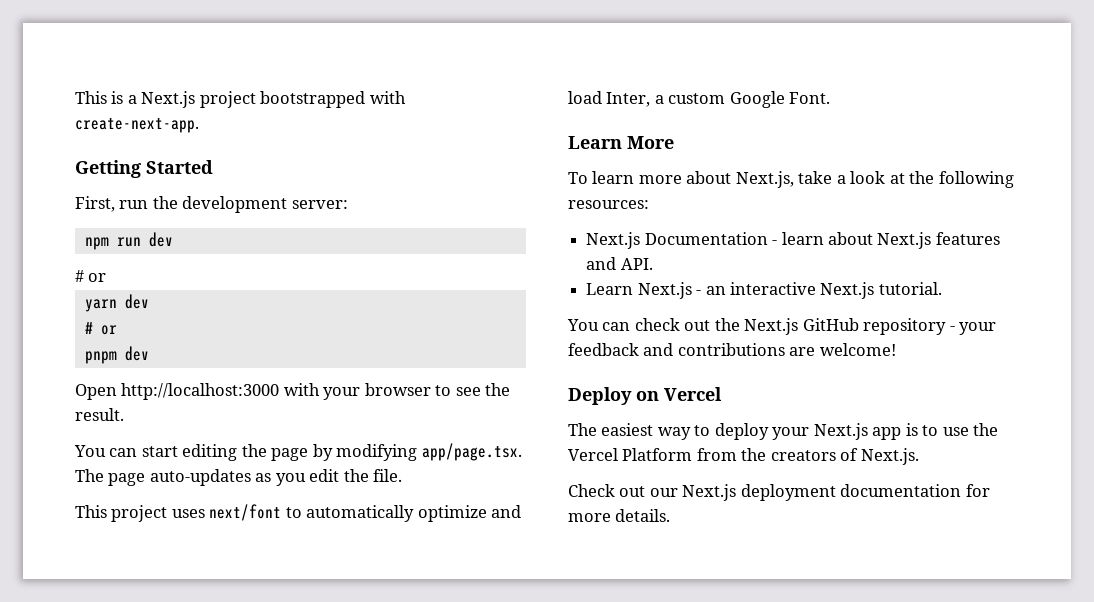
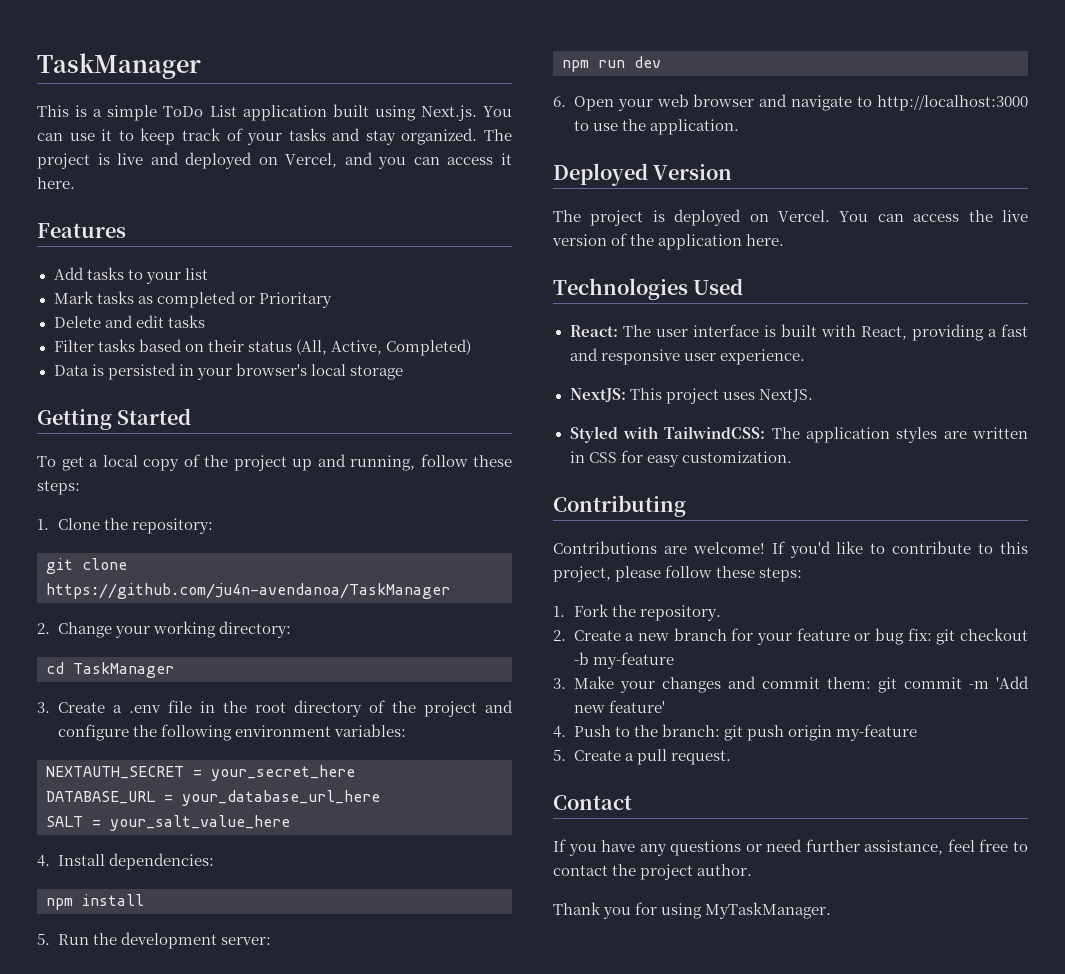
(75, 97) none -> [37,53,201,79] TaskManager //
[141,91,406,108] [75,118,199,133] [75,160,213,178] [75,196,149,212] Next.js project bootstrapped with create-next-app. // Getting Started // First, run -> [107,104,512,121] [37,128,512,145] [37,152,512,169] [37,177,75,189] [37,223,126,238] [53,267,208,284] [53,291,332,308] [53,315,205,328] [53,339,471,356] [53,363,403,380] [37,408,192,430] [37,454,512,471] [37,480,80,495] [37,518,213,534] [46,558,127,574] [46,583,450,599] [37,621,291,638] [46,662,174,678] [37,700,513,717] [57,724,406,741] [46,765,355,781] [46,790,380,806] [46,815,290,831] [37,853,214,870] [46,894,144,910] [37,933,89,945] simple ToDo List application built using Next.js. You can use it to keep track of your tasks and stay organized. The project is live and deployed on Vercel, and you can access it here. // Features // Add tasks to your list // Mark tasks as completed or Prioritary // Delete and edit tasks // Filter tasks based on their status (All, Active, Completed) // Data is persisted in your browser's local storage // Getting Started // To get a local copy of the project up and running, follow these steps: // 1. Clone the repository: // git clone https://github.com/ju4n-avendanoa/TaskManager // 2. Change your working directory: // cd TaskManager // 3. Create a .env file in the root directory of the project and configure the following environment variables: // NEXTAUTH_SECRET = your_secret_here // DATABASE_URL = your_database_url_here // SALT = your_salt_value_here // 4. Install dependencies: // npm install // 5. Run
[75,270,107,282] [84,294,149,312] [84,322,117,335] [84,346,149,364] [75,383,511,400] [75,408,124,421] [74,443,522,461] [75,469,403,486] [75,504,522,522] [568,91,831,108] [568,136,674,149] [568,171,1014,188] [568,200,649,209] [586,232,1000,249] [586,257,653,270] [586,282,942,299] [567,318,997,335] [568,343,896,356] [568,387,722,405] [568,423,999,440] [568,448,919,465] [568,484,990,501] [568,509,671,522] # or // yarn dev // # or // pnpm dev // Open http://localhost:3000 with your browser to see the result. // You can start editing the page by modifying app/page.tsx. The page auto-updates as you edit the file. // This project uses next/font to automatically optimize and load Inter, a custom Google Font. // Learn More // To learn more about Next.js, take a look at the following resources: // Next.js Documentation - learn about Next.js features and API. // Learn Next.js - an interactive Next.js tutorial. // You can check out the Next.js GitHub repository - your feedback and contributions are welcome! // Deploy on Vercel // The easiest way to deploy your Next.js app is to use the Vercel Platform from the creators of Next.js. // Check out our Next.js deployment documentation for more details. -> [553,94,1028,111] [573,119,739,135] [553,163,733,186] [553,209,1028,226] [552,233,785,250] [553,278,744,300] [569,324,1028,341] [569,348,805,365] [569,388,813,404] [569,426,1028,443] [569,450,792,467] [553,495,686,517] [553,541,1028,558] [553,565,803,582] [553,604,721,621] [553,628,1028,645] [573,652,674,669] [553,676,1029,693] [573,700,665,713] [553,724,918,741] [553,749,731,765] [553,795,632,810] [553,839,1028,856] [553,864,753,880] [553,902,832,919] 6. Open your web browser and navigate to http://localhost:3000 to use the application. // Deployed Version // The project is deployed on Vercel. You can access the live version of the application here. // Technologies Used // React: The user interface is built with React, providing a fast and responsive user experience. // NextJS: This project uses NextJS. // Styled with TailwindCSS: The application styles are written in CSS for easy customization. // Contributing // Contributions are welcome! If you'd like to contribute to this project, please follow these steps: // 1. Fork the repository. // 2. Create a new branch for your feature or bug fix: git checkout -b my-feature // 3. Make your changes and commit them: git commit -m 'Add new feature' // 4. Push to the branch: git push origin my-feature // 5. Create a pull request. // Contact // If you have any questions or need further assistance, feel free to contact the project author. // Thank you for using MyTaskManager.

